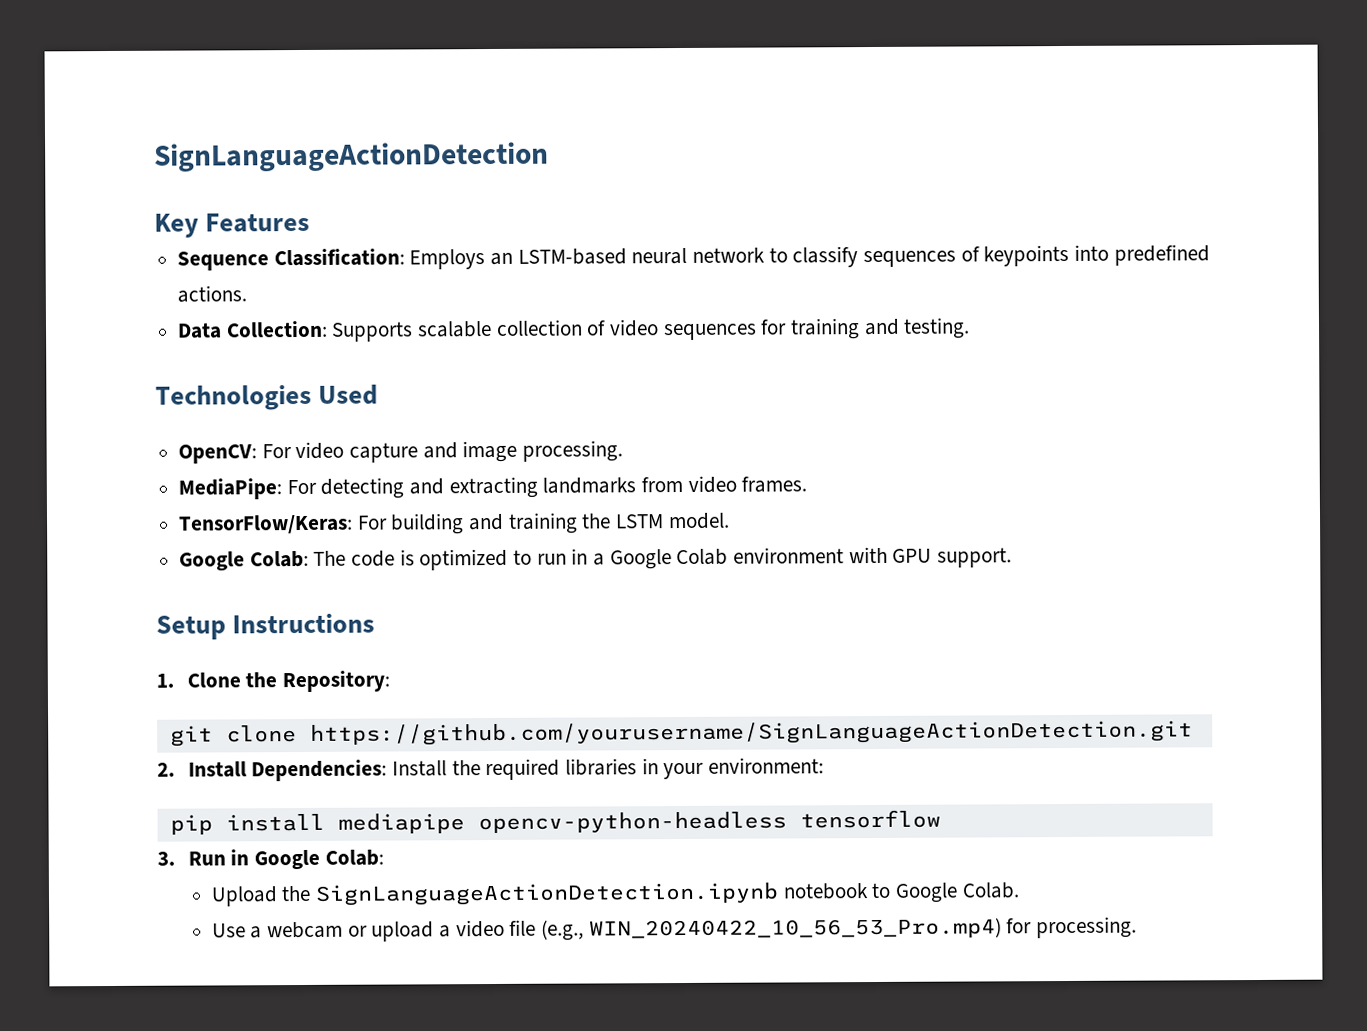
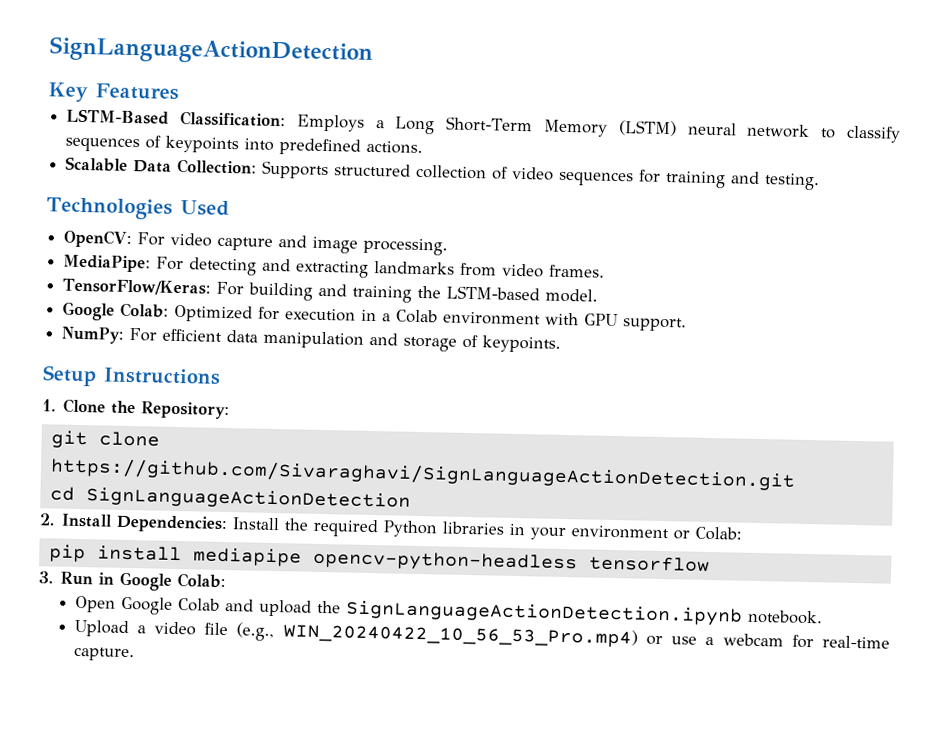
[177,251,270,271] Sequence -> [66,108,170,125] LSTM-Based
[490,248,627,266] an LSTM-based -> [375,116,677,137] a Long Short-Term Memory (LSTM)
(248, 294) none -> [65,156,129,172] Scalable
[417,321,493,338] scalable -> [334,163,412,177] structured
[615,514,665,529] LSTM -> [446,285,541,301] LSTM-based
[313,548,567,571] The code is optimized to run -> [174,304,357,323] Optimized for execution
[609,549,672,570] Google -> (392, 317) none
(1013, 557) none -> [61,326,562,353] // NumPy: For efficient data manipulation and storage of keypoints.
[309,720,1193,746] https://github.com/yourusername/SignLanguageActionDetection.git -> [49,457,796,491] [49,486,411,511] https://github.com/Sivaraghavi/SignLanguageActionDetection.git // cd SignLanguageActionDetection
(561, 769) none -> [383,520,439,538] Python
[708,757,825,774] environment: -> [571,525,743,541] environment or Colab:
[210,882,1020,907] [211,921,435,942] Upload the SignLanguageActionDetection.ipynb notebook to Google Colab. // Use a webcam or upload -> [74,595,823,626] [73,619,129,638] Open Google Colab and upload the SignLanguageActionDetection.ipynb notebook. // Upload
[1006,916,1138,939] for processing. -> [645,633,890,649] [73,646,135,662] or use a webcam for real-time capture.

